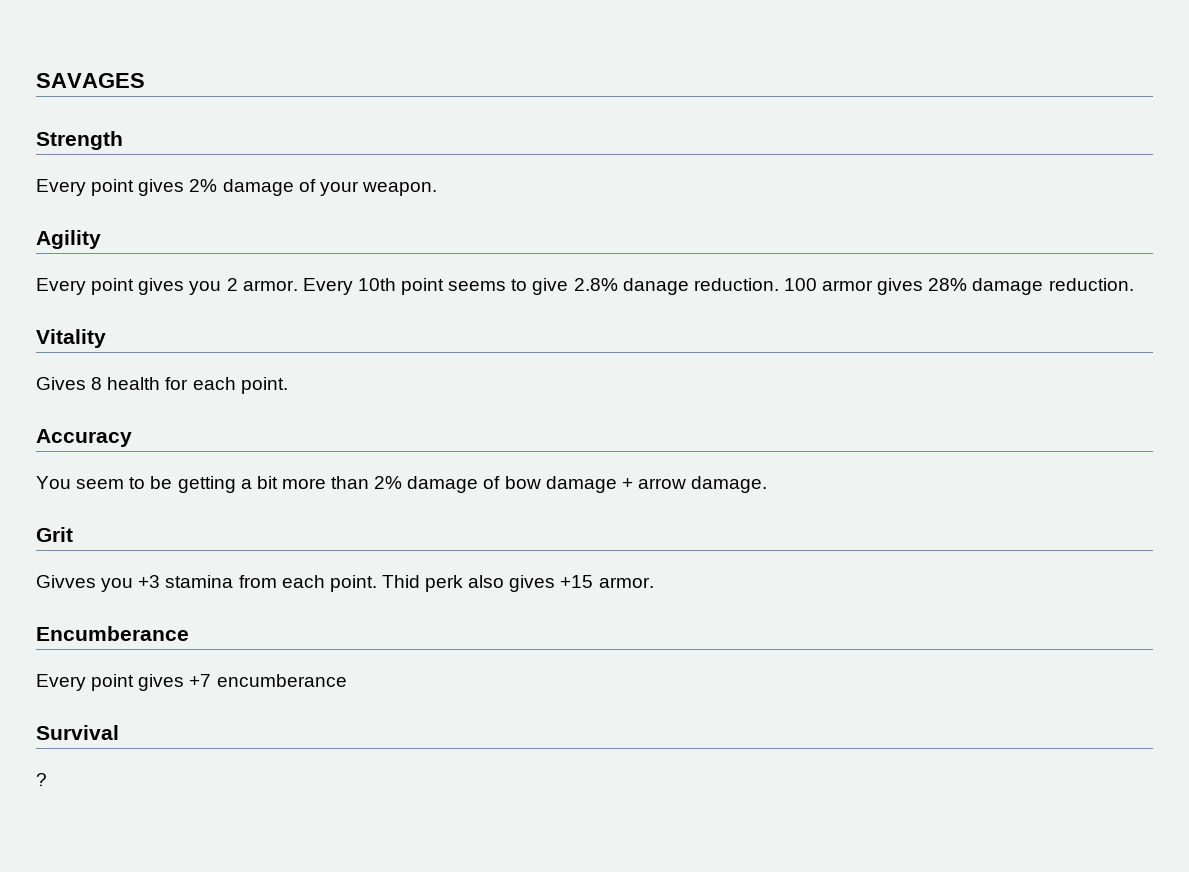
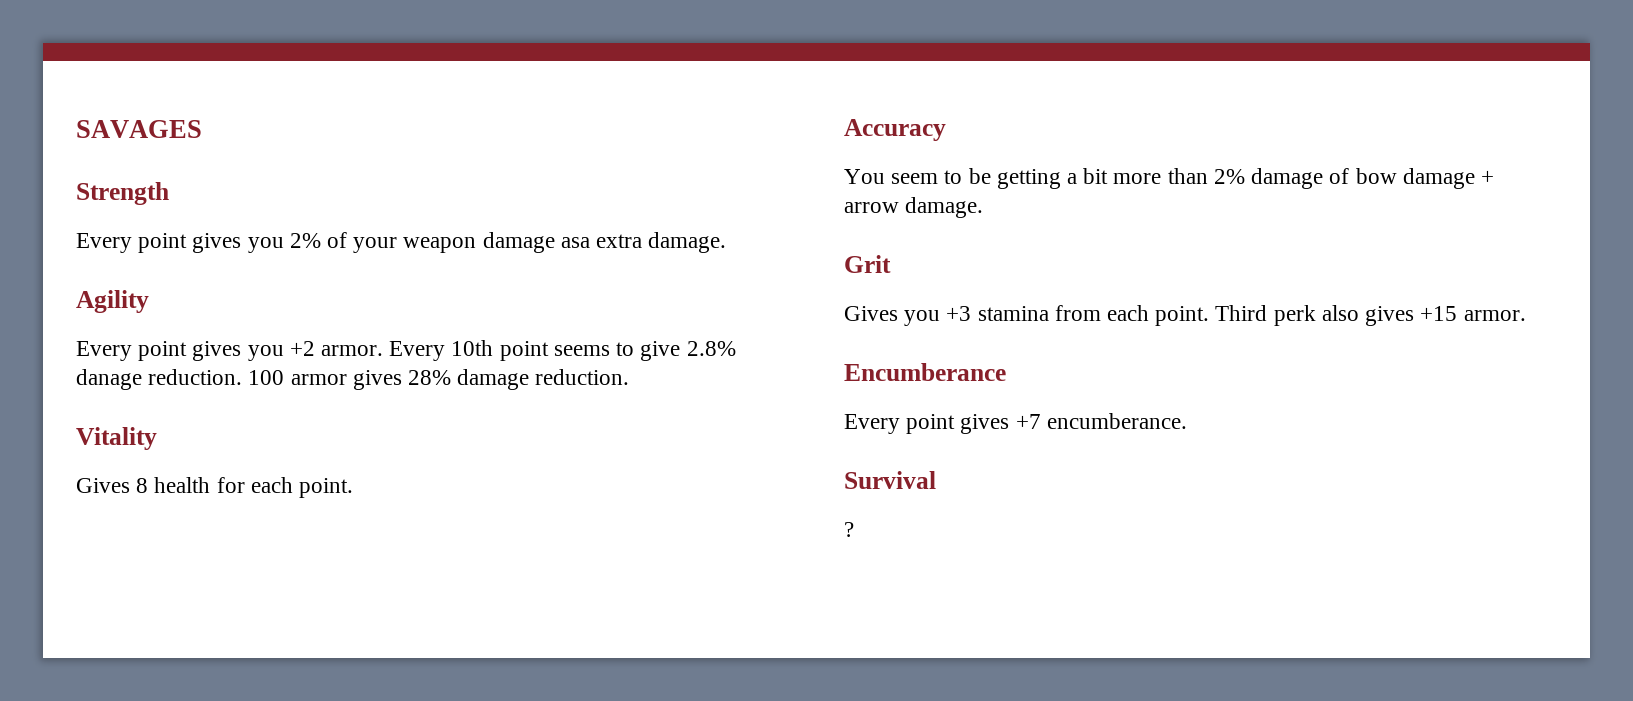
[189,179,437,196] 2% damage of your weapon. -> [247,232,727,253] you 2% of your weapon damage asa extra damage.
[226,278,238,291] 2 -> [289,341,315,356] +2
[36,575,96,588] Givves -> [844,306,898,321] Gives
[381,575,420,588] Thid -> [1215,305,1268,321] Third
[216,674,347,687] encumberance -> [1046,413,1187,429] encumberance.

